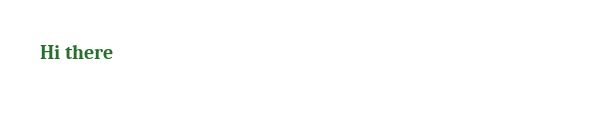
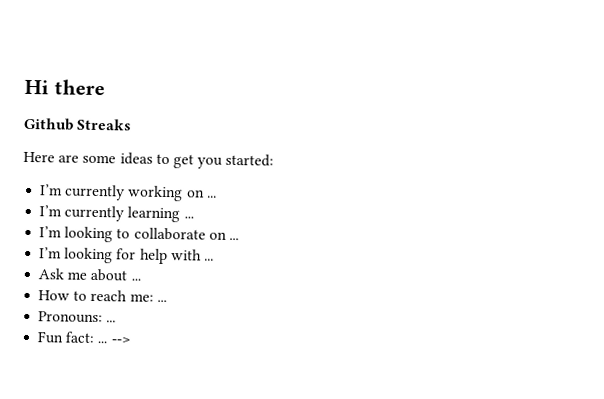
(114, 51) none -> [23,117,133,131] [23,151,275,169] [40,184,217,202] [39,205,194,223] [39,226,239,243] [39,247,214,265] [38,268,141,282] [38,289,167,303] [38,311,117,324] [37,331,131,344] // Github Streaks // Here are some ideas to get you started: // I’m currently working on ... // I’m currently learning ... // I’m looking to collaborate on ... // I’m looking for help with ... // Ask me about ... // How to reach me: ... // Pronouns: ... // Fun fact: ... -->

